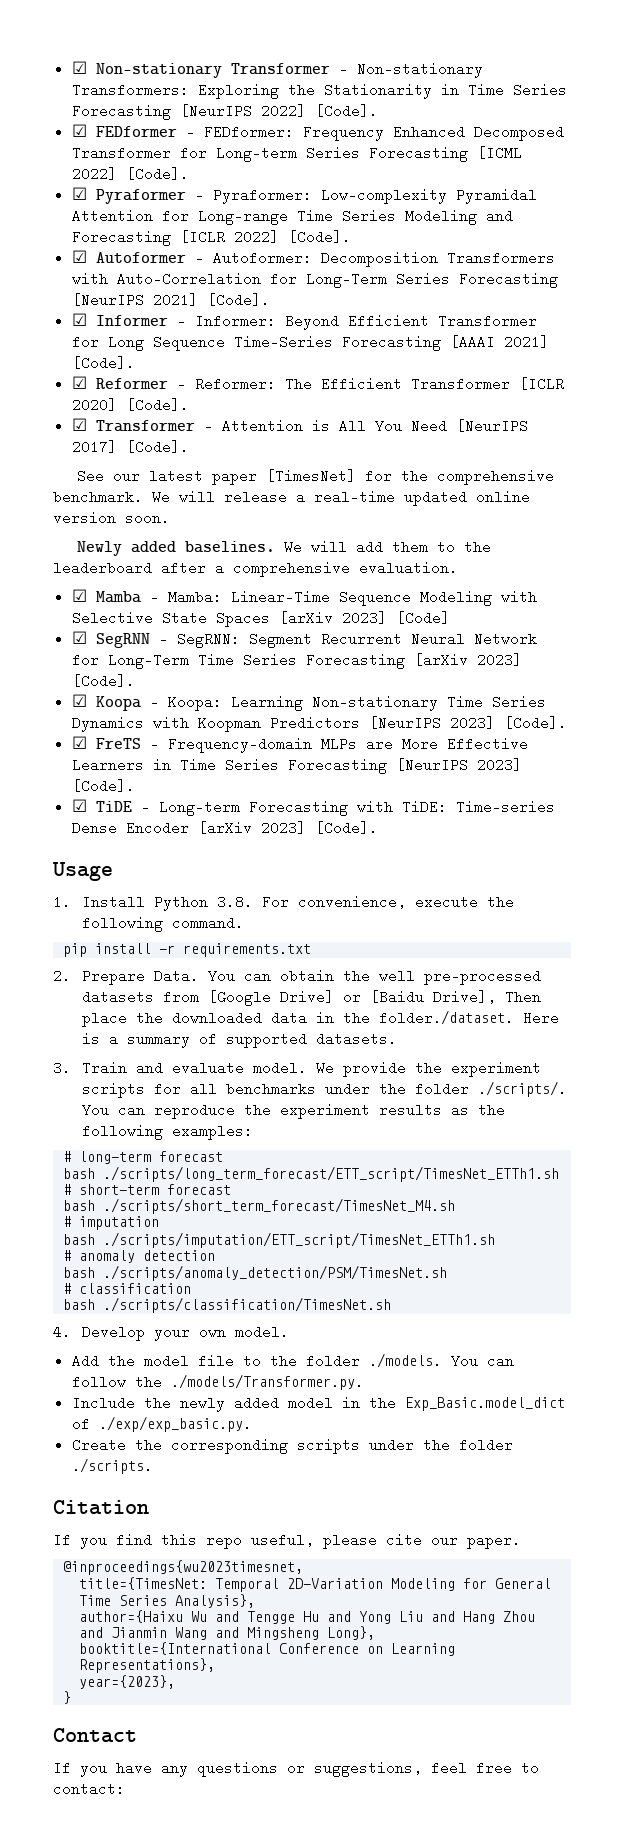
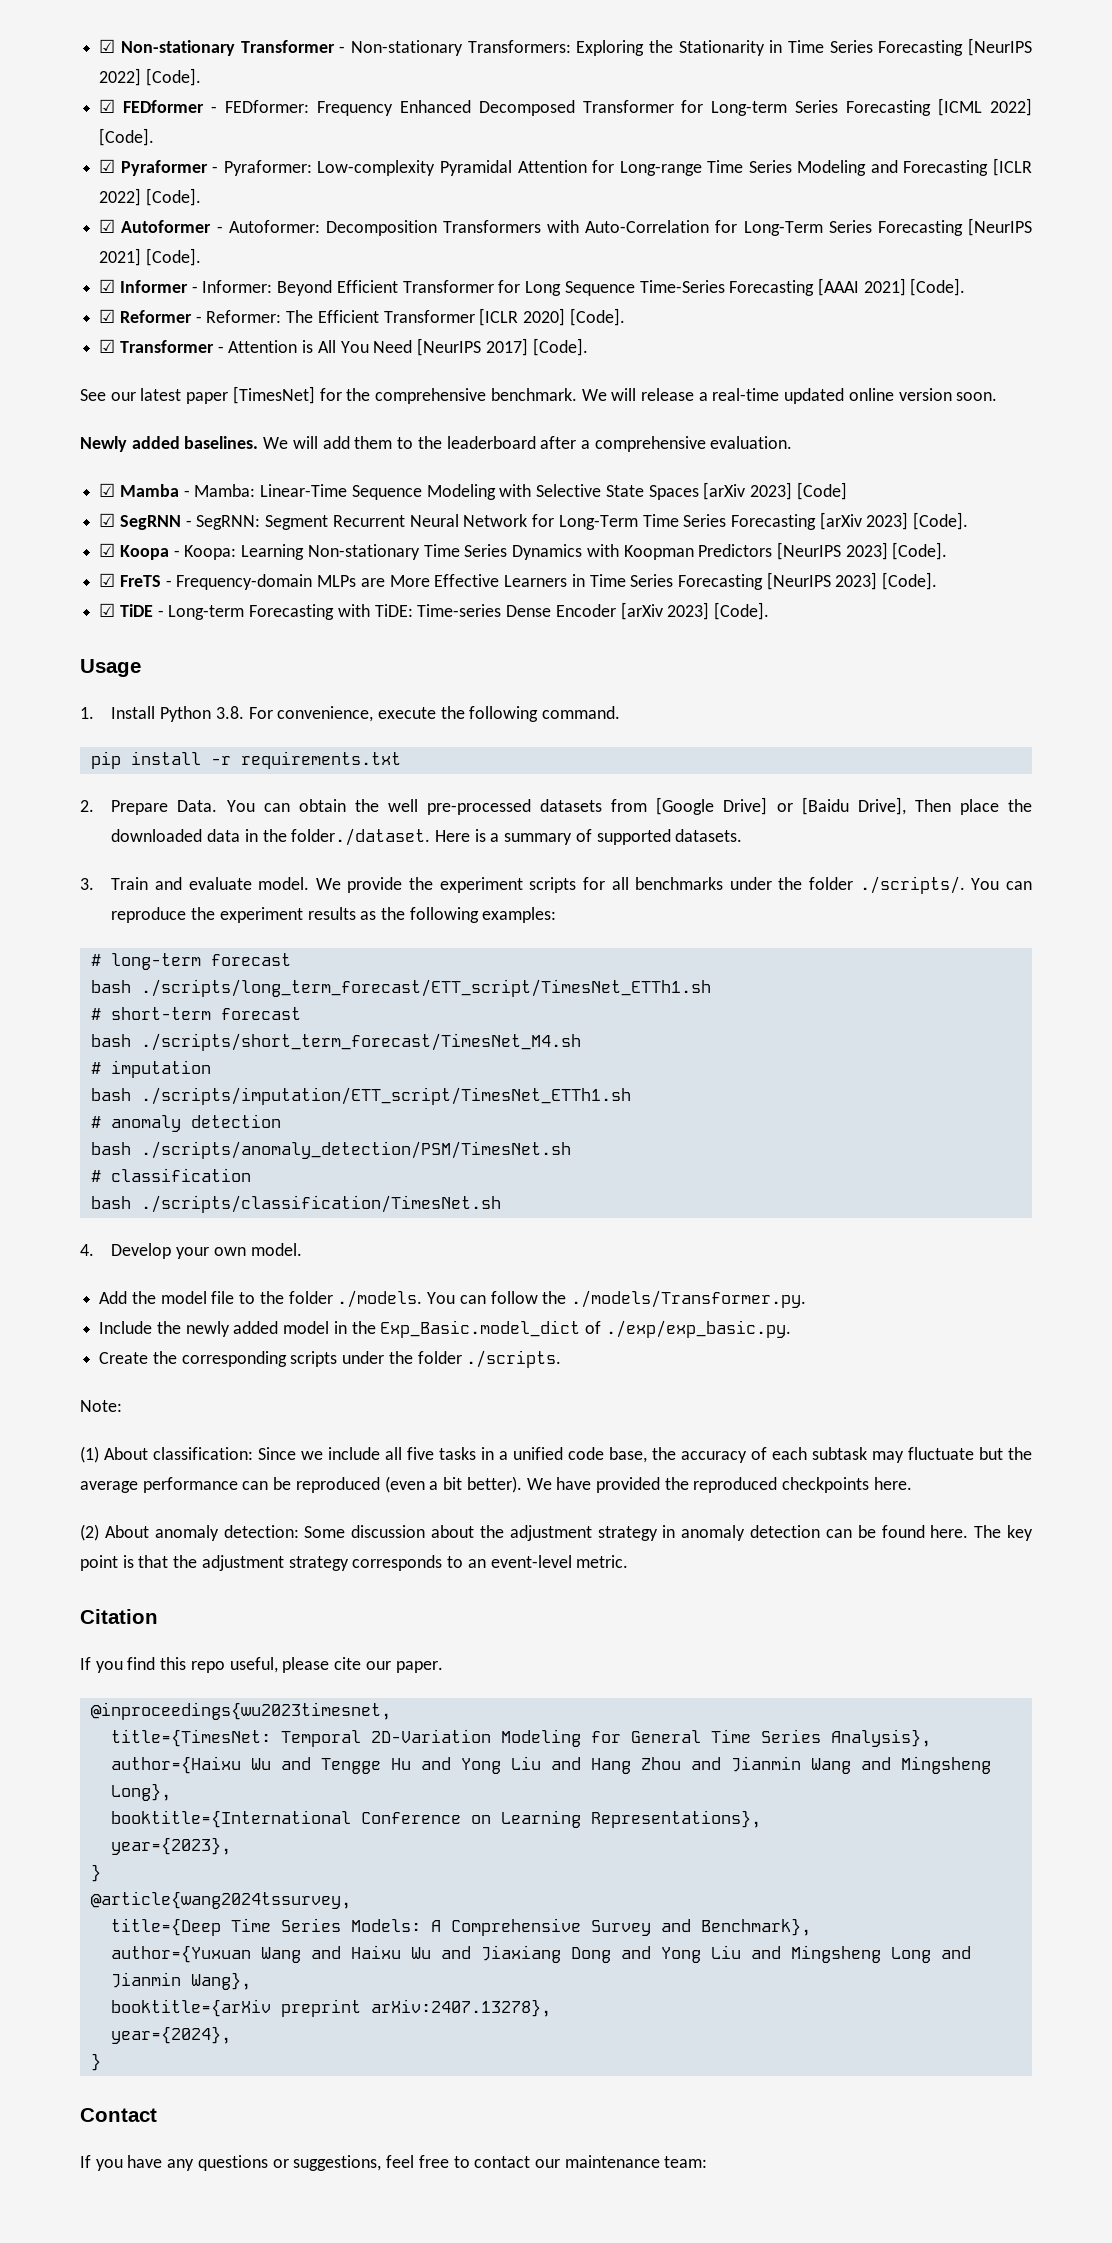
(153, 1466) none -> [80,1400,122,1412] [80,1446,1032,1463] [80,1476,912,1493] [80,1524,1034,1541] [80,1555,629,1571] // Note: // (1) About classification: Since we include all five tasks in a unified code base, the accuracy of each subtask may fluctuate but the average performance can be reproduced (even a bit better). We have provided the reproduced checkpoints here. // (2) About anomaly detection: Some discussion about the adjustment strategy in anomaly detection can be found here. The key point is that the adjustment strategy corresponds to an event-level metric.
(72, 1697) none -> [90,1891,351,1909] [110,1918,811,1936] [110,1945,971,1963] [110,1972,251,1990] [110,1999,551,2017] [110,2026,231,2044] [90,2053,101,2071] // @article{wang2024tssurvey, // title={Deep Time Series Models: A Comprehensive Survey and Benchmark}, // author={Yuxuan Wang and Haixu Wu and Jiaxiang Dong and Yong Liu and Mingsheng Long and Jianmin Wang}, // booktitle={arXiv preprint arXiv:2407.13278}, // year={2024}, // }
[53,1782,125,1796] contact: -> [474,2155,708,2168] contact our maintenance team:

